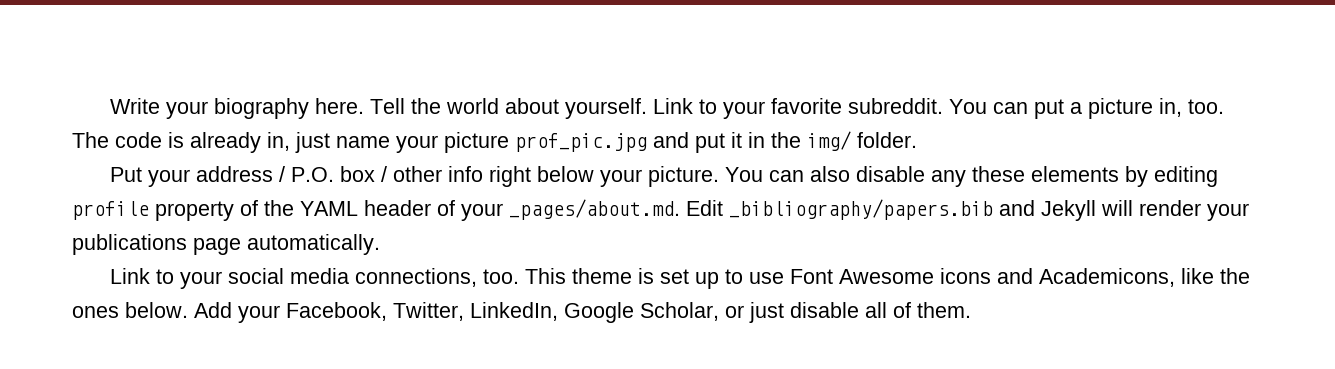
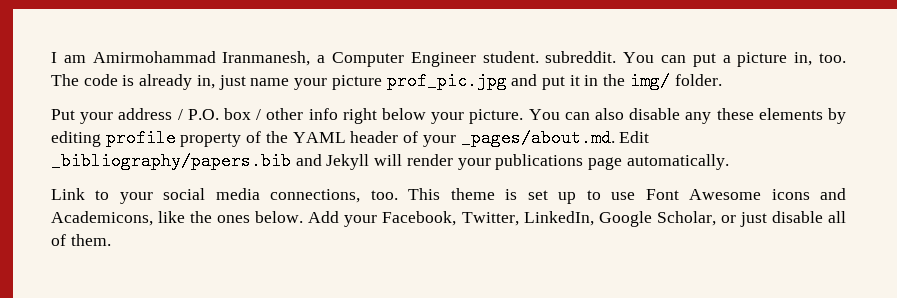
[110,98,843,119] Write your biography here. Tell the world about yourself. Link to your favorite -> [51,51,539,67] I am Amirmohammad Iranmanesh, a Computer Engineer student.

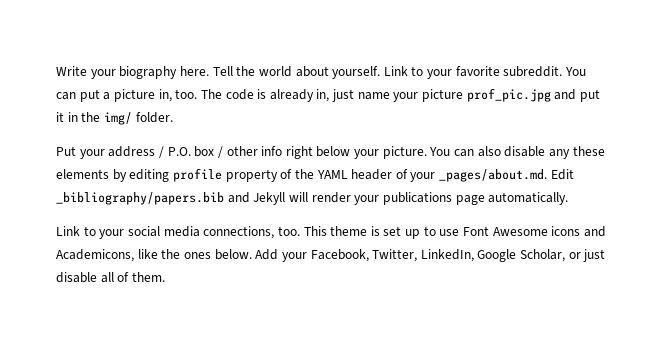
[51,51,539,67] I am Amirmohammad Iranmanesh, a Computer Engineer student. -> [56,66,500,79] Write your biography here. Tell the world about yourself. Link to your favorite

